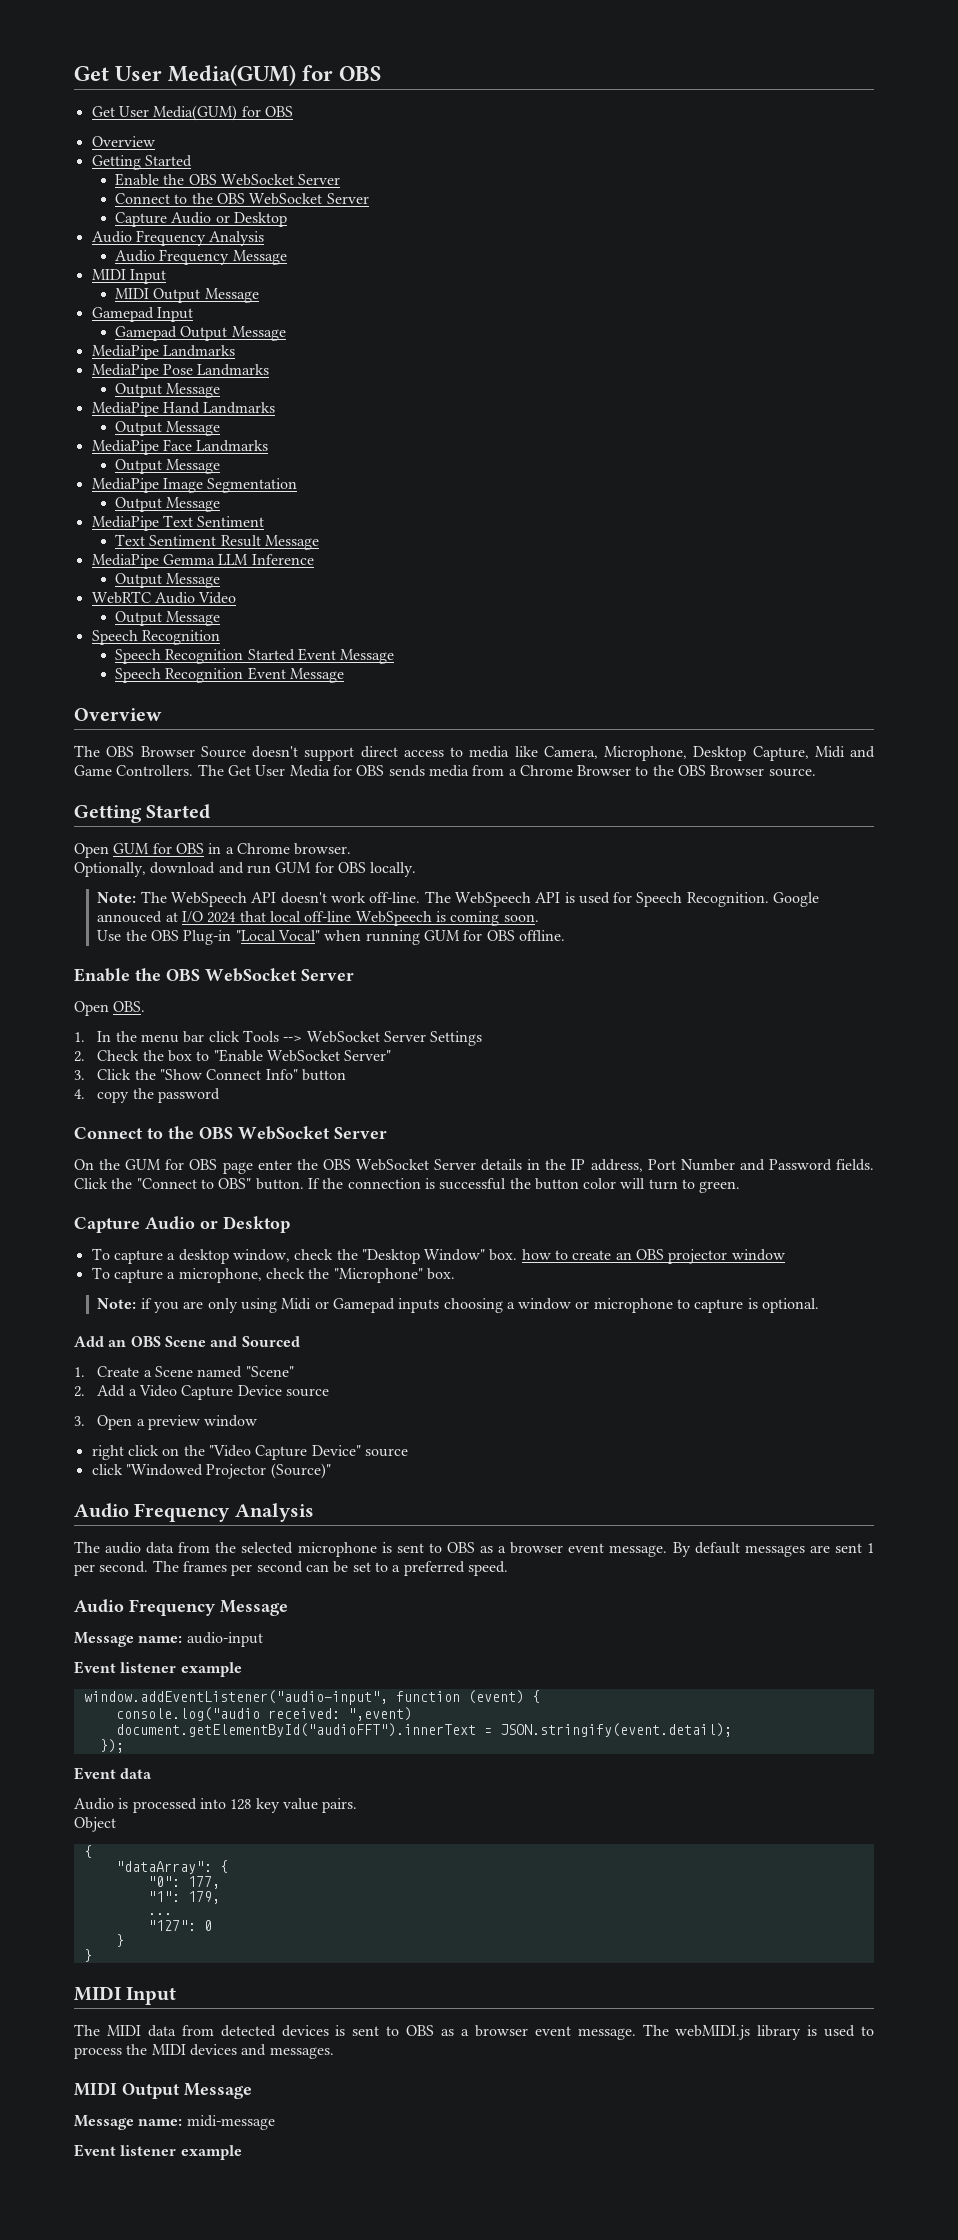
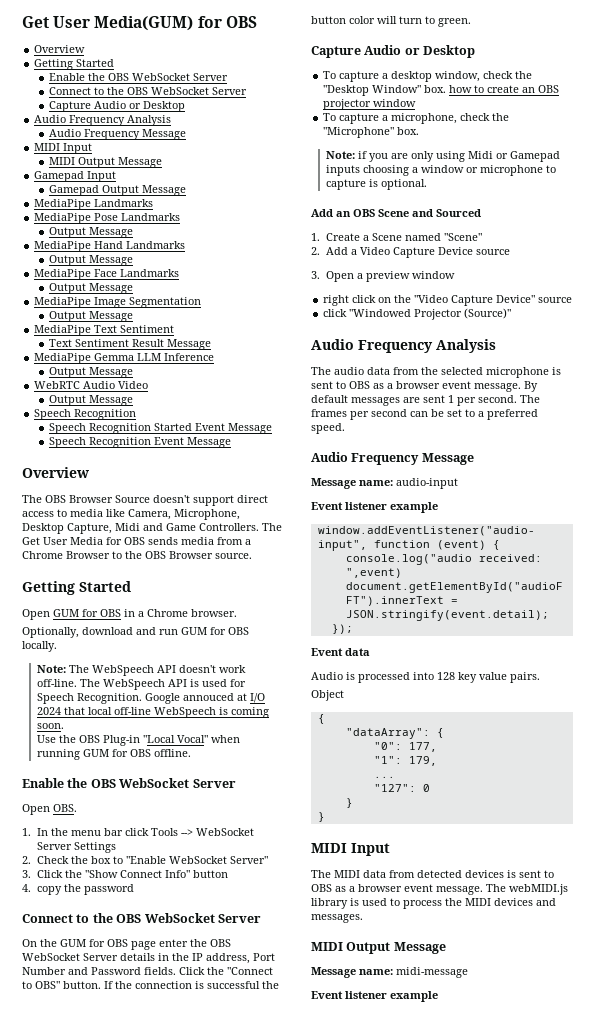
[74,65,382,86] [91,105,293,121] Get User Media(GUM) for OBS // Get User Media(GUM) for OBS -> [22,16,257,31] Get User Media(GUM) for OBS

